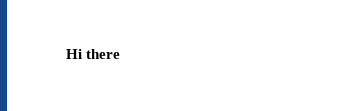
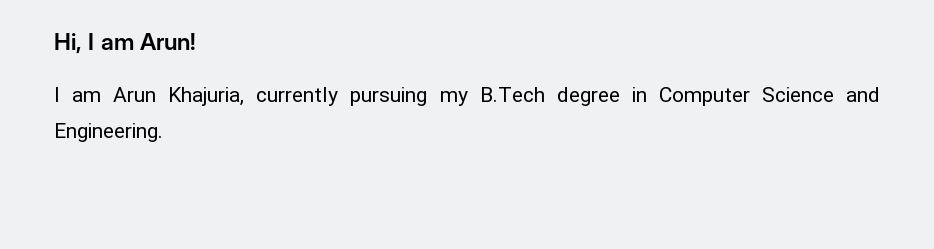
[66,49,121,59] Hi there -> [54,33,197,54] [54,87,881,106] [54,123,163,142] Hi, I am Arun! // I am Arun Khajuria, currently pursuing my B.Tech degree in Computer Science and Engineering.

